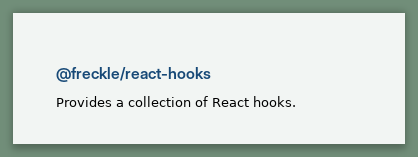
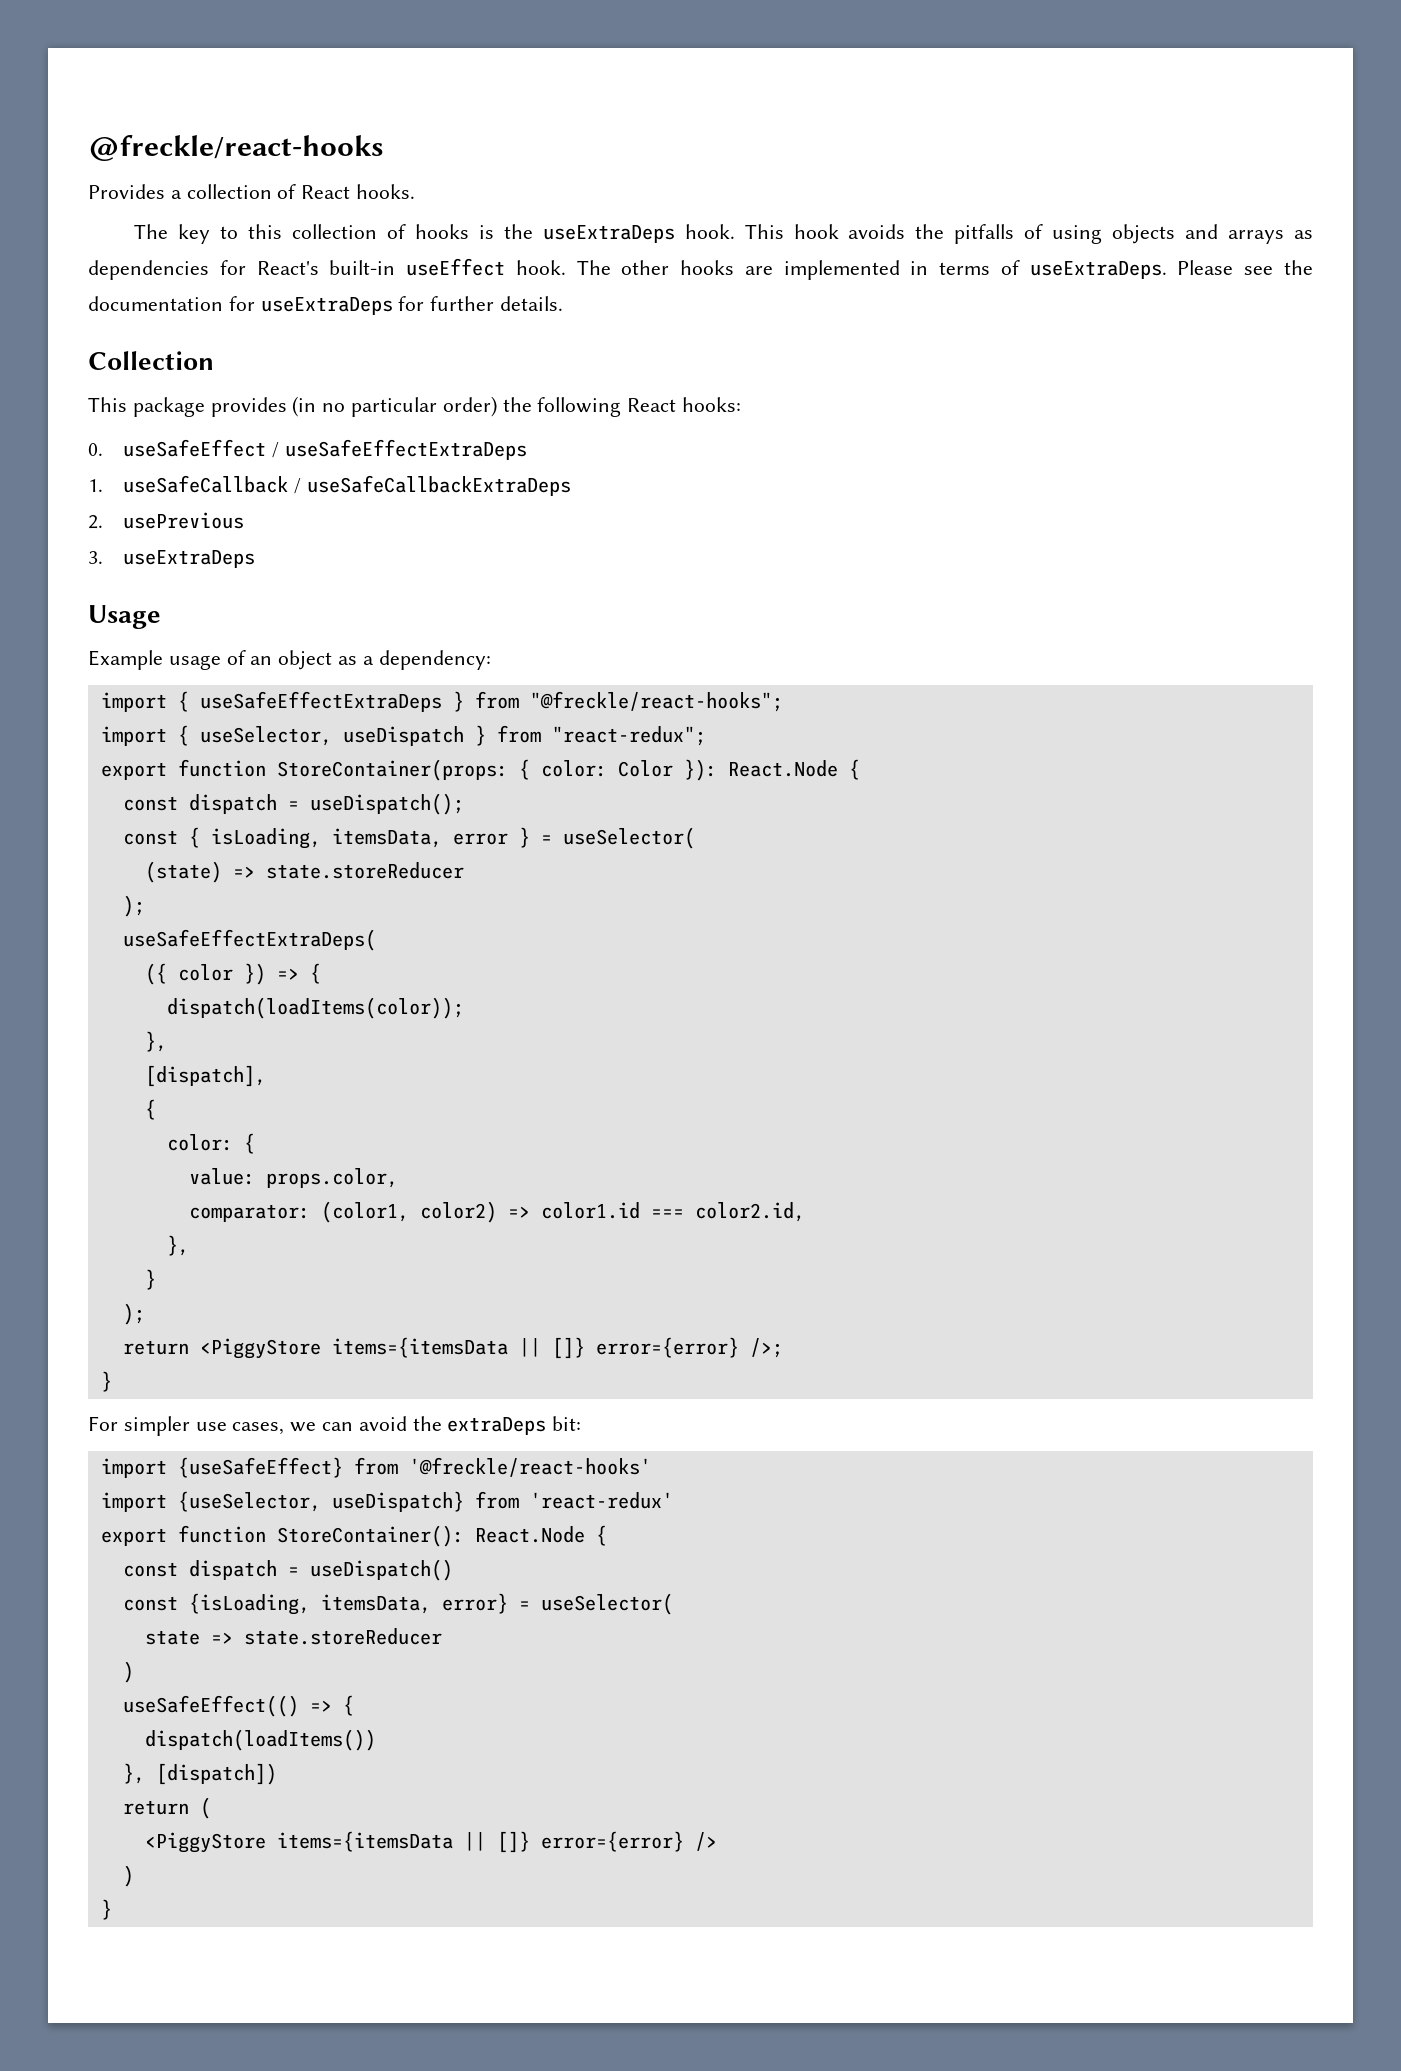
(296, 101) none -> [134,224,1314,244] [88,258,1313,280] [88,296,564,315] [88,351,214,370] [88,396,742,417] [88,439,528,460] [88,475,572,496] [88,512,245,529] [88,550,256,568] [88,605,161,629] [88,650,491,670] [100,691,783,712] [100,725,706,746] [100,759,860,781] [122,793,464,815] [122,827,695,849] [144,861,464,883] [122,895,145,917] [122,929,376,951] [144,963,321,985] [166,997,464,1019] [144,1031,167,1052] [144,1065,266,1087] [144,1099,156,1120] [166,1133,255,1154] [188,1168,398,1188] [188,1201,805,1223] [166,1235,189,1256] [144,1269,156,1290] [122,1303,145,1325] [122,1337,783,1359] [100,1371,112,1392] [88,1416,582,1436] [100,1457,651,1478] [100,1491,673,1512] [100,1525,607,1547] [122,1559,453,1581] [122,1593,673,1615] [144,1628,442,1645] [122,1661,134,1683] [122,1695,354,1717] [144,1729,376,1751] [122,1763,277,1785] [122,1797,211,1819] [144,1831,717,1853] [122,1865,134,1887] [100,1899,112,1920] // The key to this collection of hooks is the useExtraDeps hook. This hook avoids the pitfalls of using objects and arrays as dependencies for React's built-in useEffect hook. The other hooks are implemented in terms of useExtraDeps. Please see the documentation for useExtraDeps for further details. // Collection // This package provides (in no particular order) the following React hooks: // 0. useSafeEffect / useSafeEffectExtraDeps // 1. useSafeCallback / useSafeCallbackExtraDeps // 2. usePrevious // 3. useExtraDeps // Usage // Example usage of an object as a dependency: // import { useSafeEffectExtraDeps } from "@freckle/react-hooks"; // import { useSelector, useDispatch } from "react-redux"; // export function StoreContainer(props: { color: Color }): React.Node { // const dispatch = useDispatch(); // const { isLoading, itemsData, error } = useSelector( // (state) => state.storeReducer // ); // useSafeEffectExtraDeps( // ({ color }) => { // dispatch(loadItems(color)); // }, // [dispatch], // { // color: { // value: props.color, // comparator: (color1, color2) => color1.id === color2.id, // }, // } // ); // return <PiggyStore items={itemsData || []} error={error} />; // } // For simpler use cases, we can avoid the extraDeps bit: // import {useSafeEffect} from '@freckle/react-hooks' // import {useSelector, useDispatch} from 'react-redux' // export function StoreContainer(): React.Node { // const dispatch = useDispatch() // const {isLoading, itemsData, error} = useSelector( // state => state.storeReducer // ) // useSafeEffect(() => { // dispatch(loadItems()) // }, [dispatch]) // return ( // <PiggyStore items={itemsData || []} error={error} /> // ) // }

